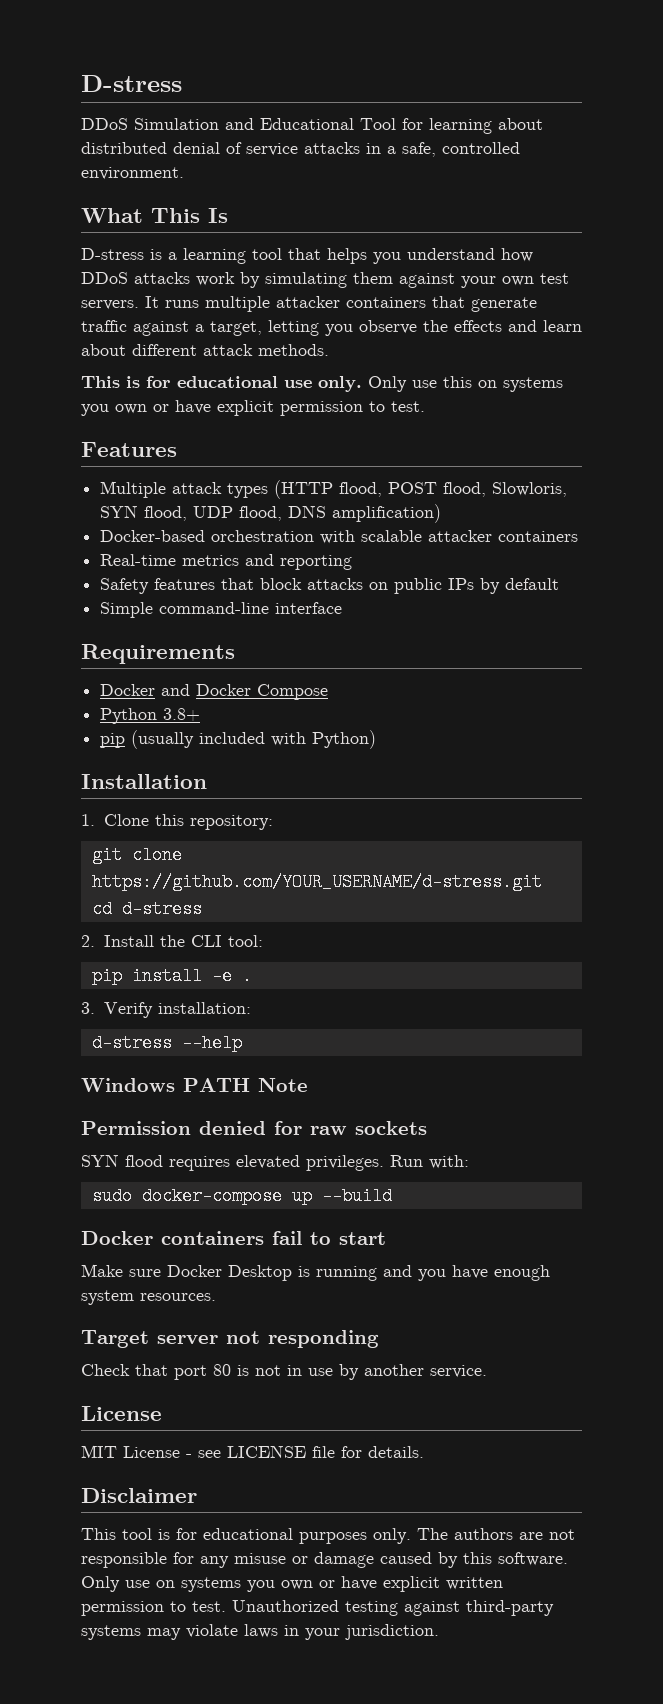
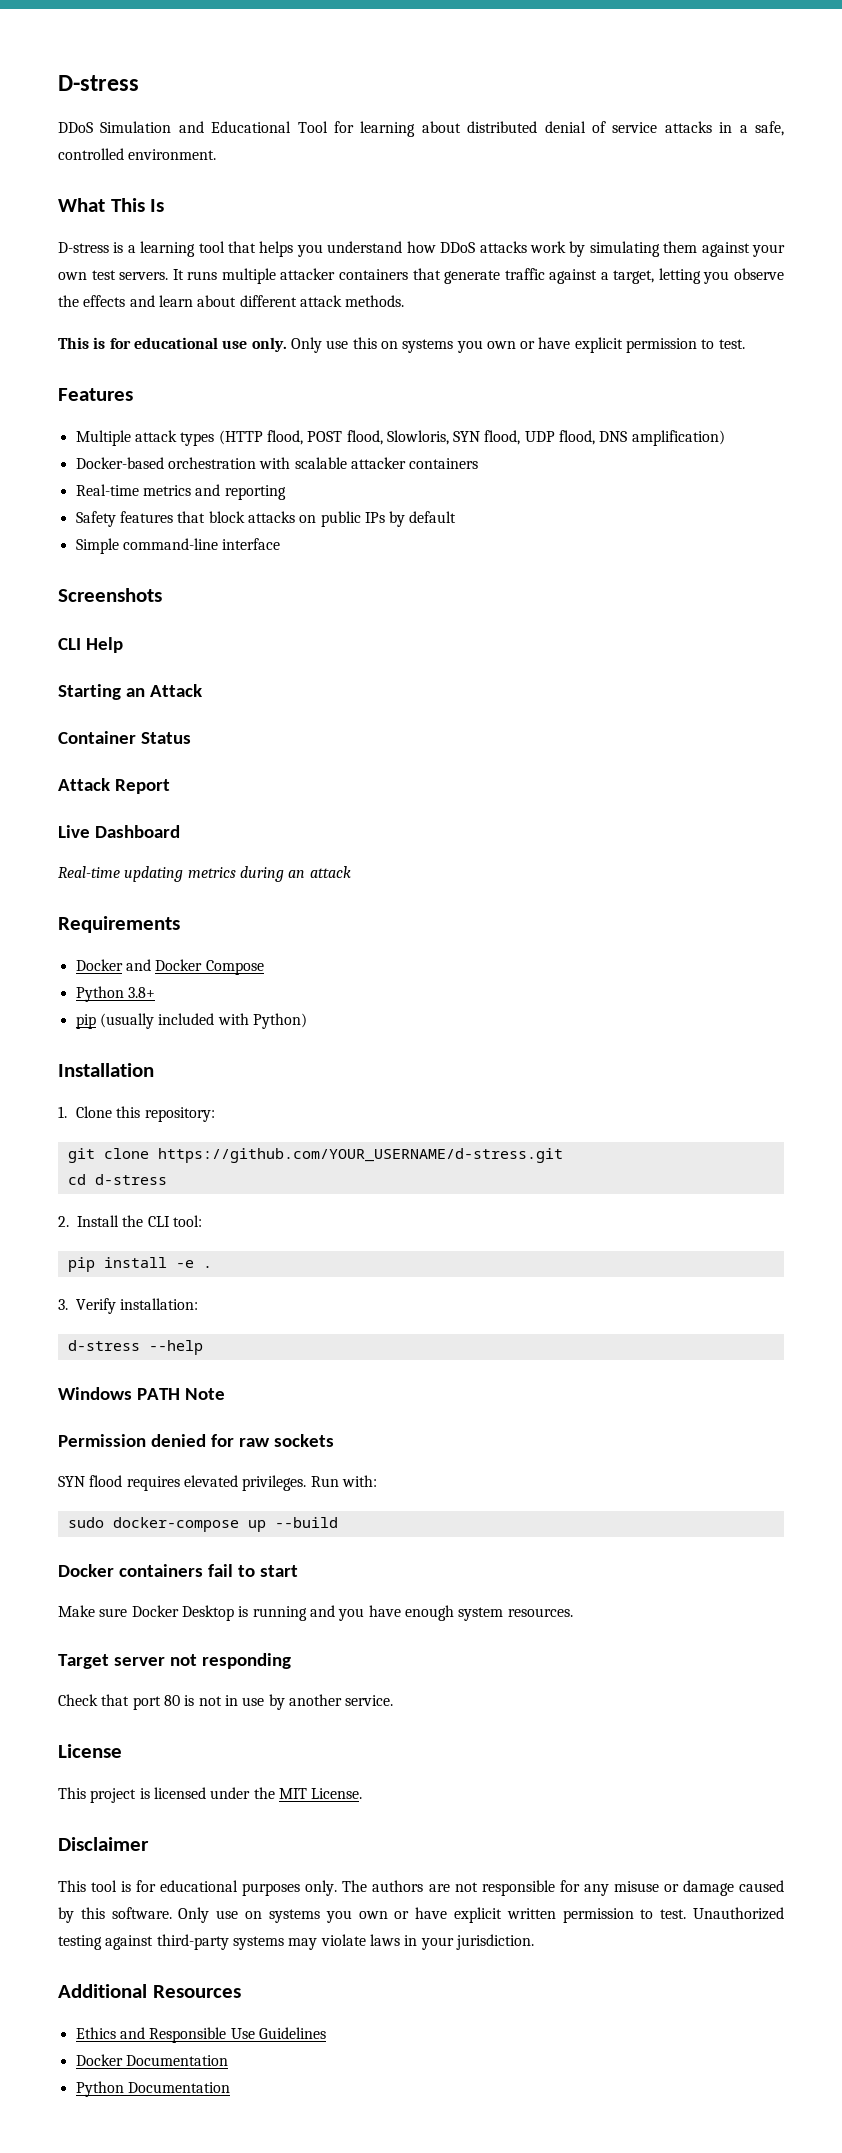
(343, 608) none -> [58,588,162,602] [58,637,123,653] [58,684,202,700] [58,731,191,744] [58,778,170,794] [58,825,180,838] [58,866,351,882] // Screenshots // CLI Help // Starting an Attack // Container Status // Attack Report // Live Dashboard // Real-time updating metrics during an attack
[81,1445,424,1458] MIT License - see LICENSE file for details. -> [58,1787,363,1803] This project is licensed under the MIT License.
(439, 1632) none -> [58,1984,241,1998] [75,2027,326,2043] [75,2054,228,2066] [75,2081,230,2097] // Additional Resources // Ethics and Responsible Use Guidelines // Docker Documentation // Python Documentation

